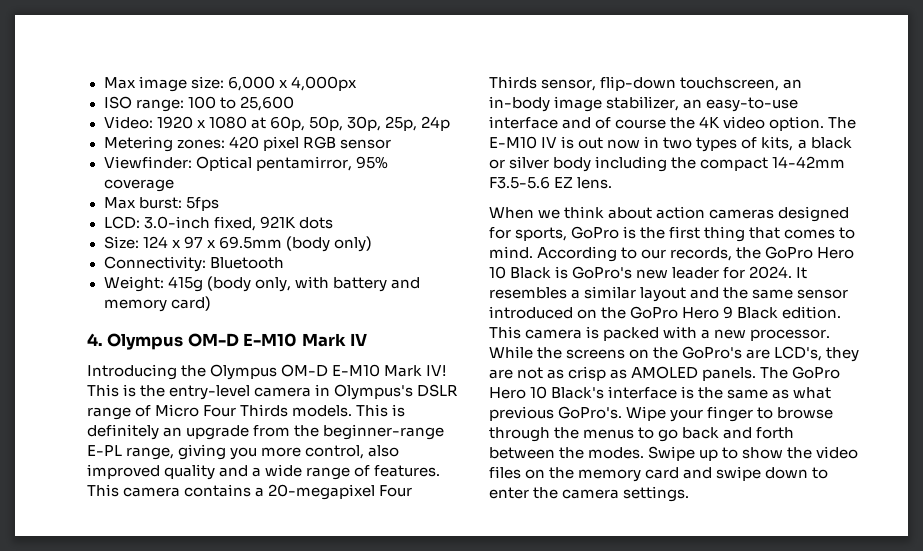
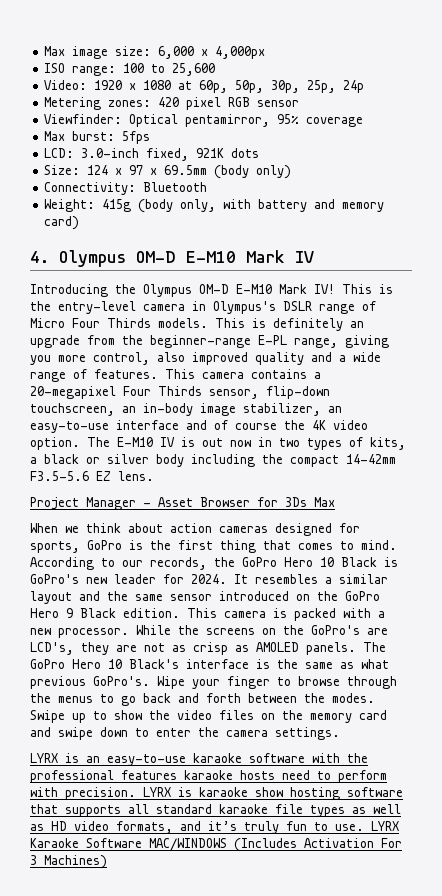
(613, 183) none -> [30,497,335,510] // Project Manager - Asset Browser for 3Ds Max
(690, 494) none -> [30,753,368,766] [30,770,387,783] [30,787,403,800] [30,804,401,817] [30,821,399,834] [30,838,402,852] [30,855,107,869] // LYRX is an easy-to-use karaoke software with the professional features karaoke hosts need to perform with precision. LYRX is karaoke show hosting software that supports all standard karaoke file types as well as HD video formats, and it’s truly fun to use. LYRX Karaoke Software MAC/WINDOWS (Includes Activation For 3 Machines)

